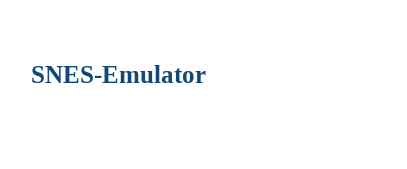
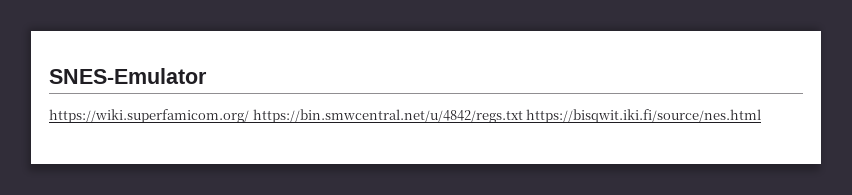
(206, 74) none -> [49,109,762,123] // https://wiki.superfamicom.org/ https://bin.smwcentral.net/u/4842/regs.txt https://bisqwit.iki.fi/source/nes.html

